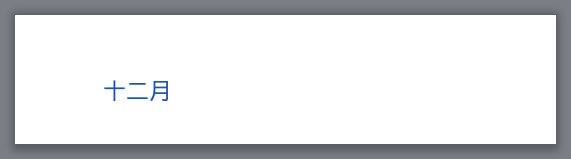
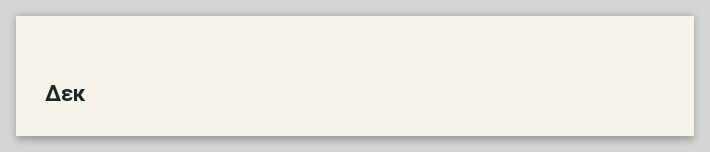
[103,80,172,102] 十二月 -> [45,85,86,101] Δεκ

